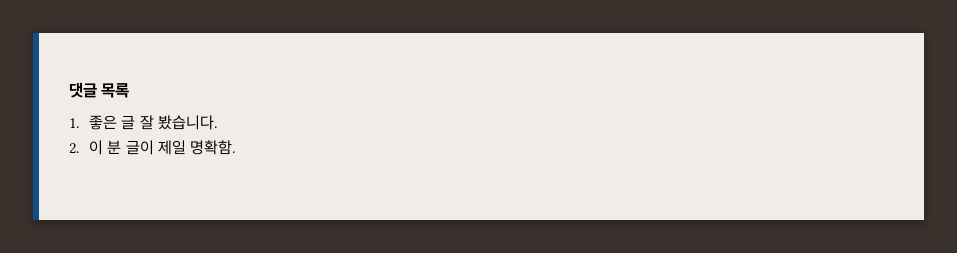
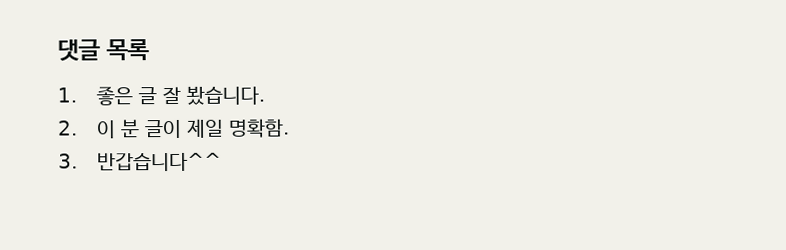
(237, 147) none -> [58,151,222,172] // 3. 반갑습니다^^

